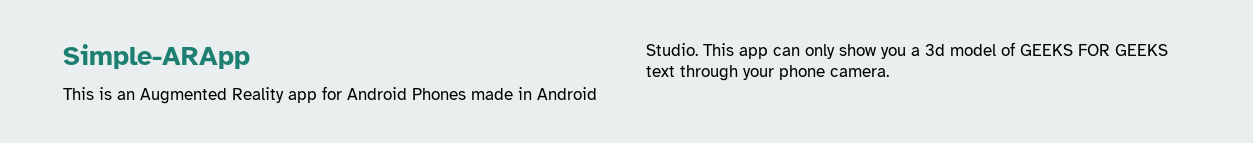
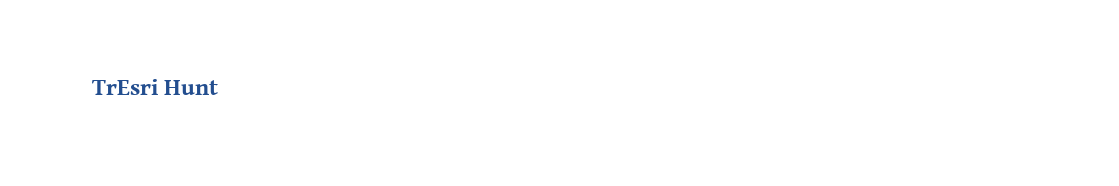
[63,44,250,69] [63,86,597,104] [646,42,1168,59] [646,65,889,81] Simple-ARApp // This is an Augmented Reality app for Android Phones made in Android Studio. This app can only show you a 3d model of GEEKS FOR GEEKS text through your phone camera. -> [92,79,219,95] TrEsri Hunt

